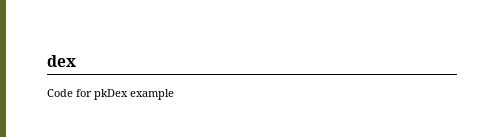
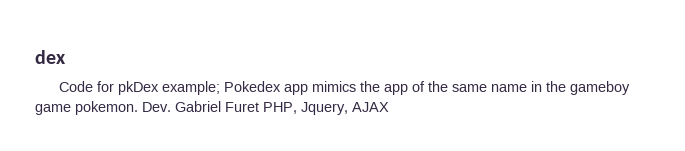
[130,89,174,100] example -> [162,81,631,95] [35,101,389,115] example; Pokedex app mimics the app of the same name in the gameboy game pokemon. Dev. Gabriel Furet PHP, Jquery, AJAX

